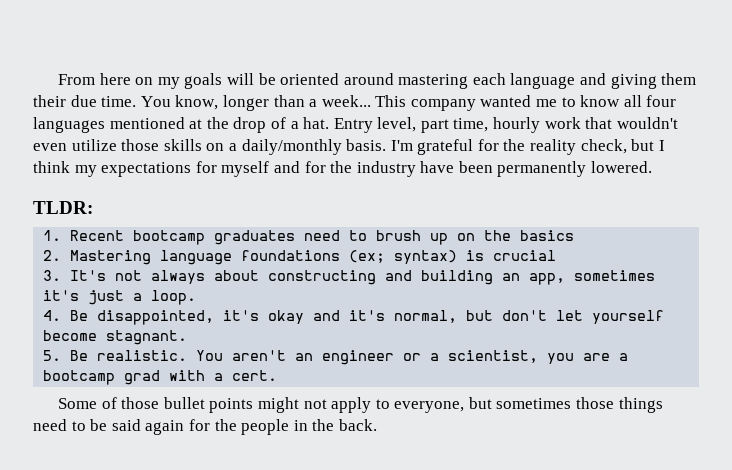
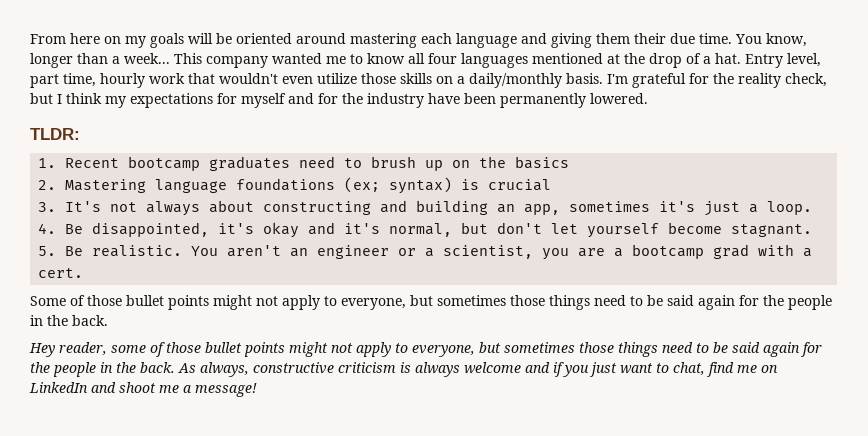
(377, 425) none -> [29,342,822,357] [30,362,778,377] [29,382,257,397] // Hey reader, some of those bullet points might not apply to everyone, but sometimes those things need to be said again for the people in the back. As always, constructive criticism is always welcome and if you just want to chat, find me on LinkedIn and shoot me a message!

